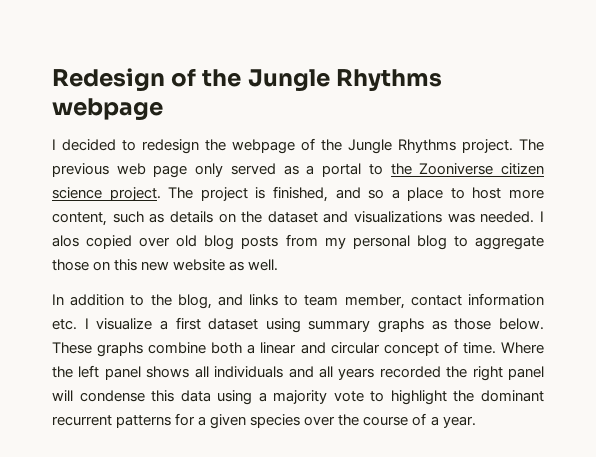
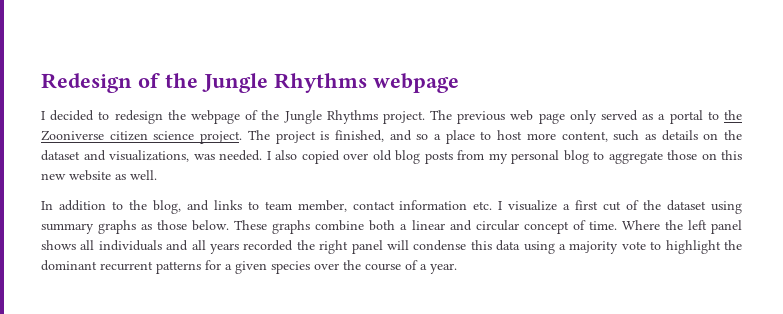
[354,211,443,223] visualizations -> [109,150,189,162] visualizations,
[52,235,79,247] alos -> [275,150,297,160] also
(201, 323) none -> [603,200,662,211] cut of the

